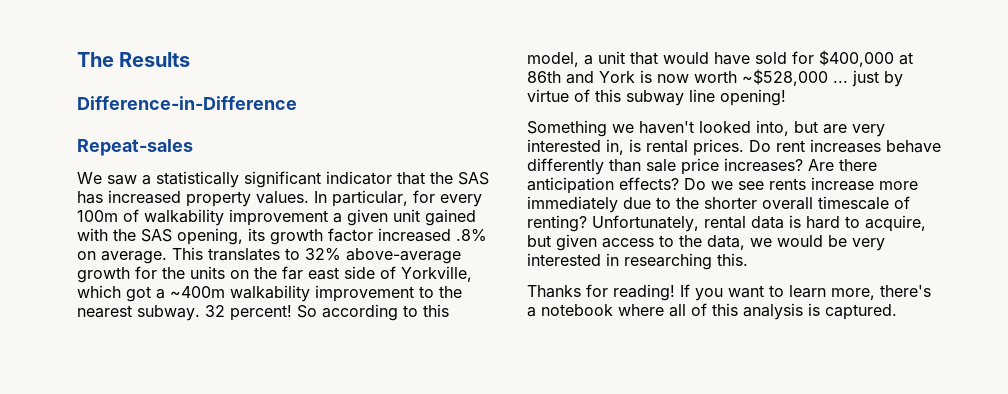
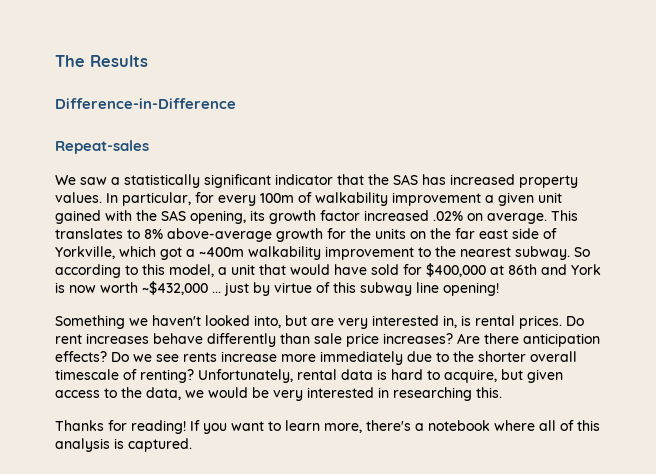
[456,229,487,242] .8% -> [433,211,463,221] .02%
[305,248,341,261] 32% -> [144,229,163,239] 8%
[205,305,292,321] 32 percent! -> (570, 253) none
[742,69,828,86] ~$528,000 -> [142,281,208,295] ~$432,000

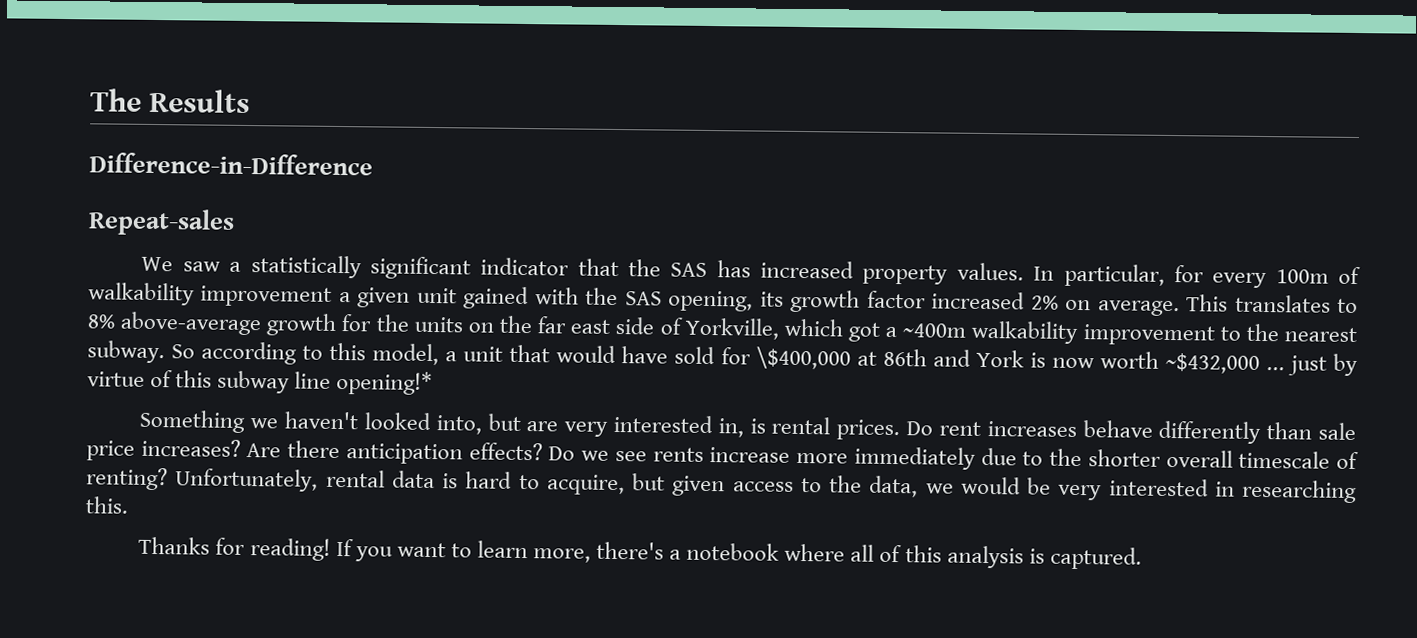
[433,211,463,221] .02% -> [1030,295,1059,310] 2%
[426,263,486,277] $400,000 -> [755,346,851,370] \$400,000
[443,282,499,296] opening! -> [336,370,433,396] opening!*

